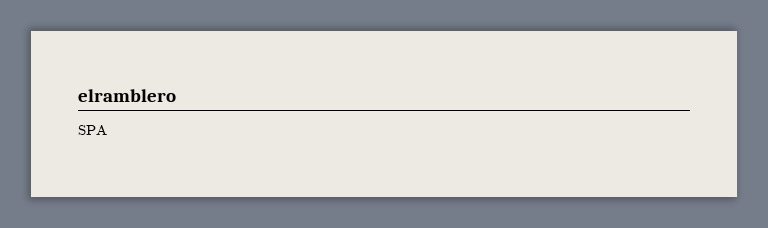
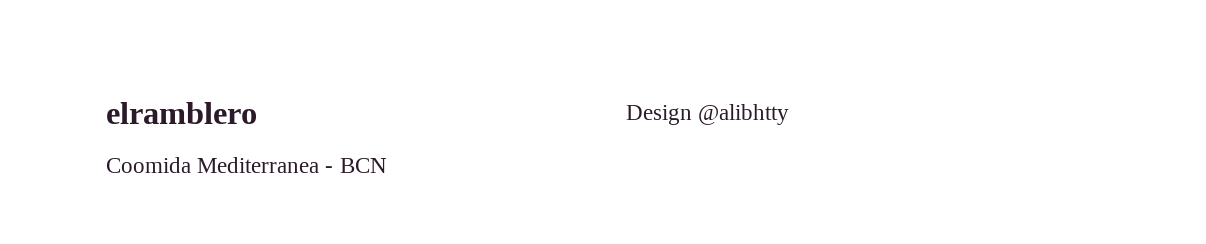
[78,125,107,136] SPA -> [106,157,387,173] [626,104,790,125] Coomida Mediterranea - BCN // Design @alibhtty

